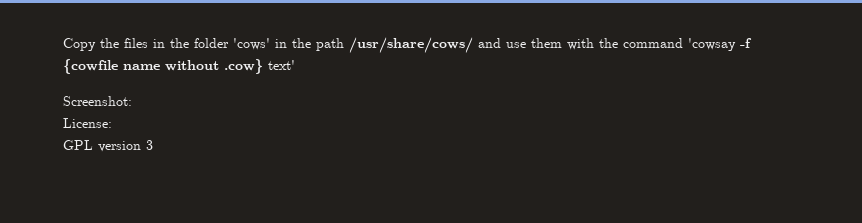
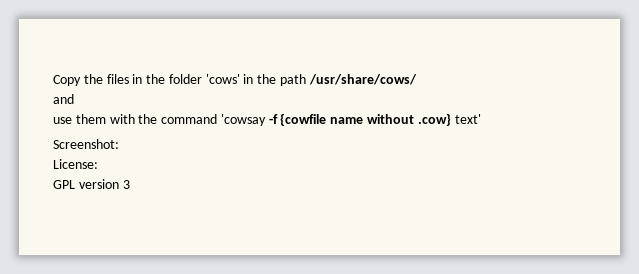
(473, 45) none -> (417, 79) //
(501, 43) none -> (74, 99) //

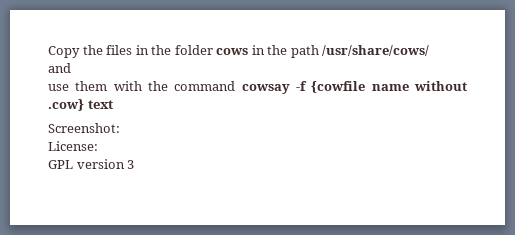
[205,74,240,84] 'cows' -> [216,48,249,55] cows
[220,114,266,126] 'cowsay -> [241,84,290,94] cowsay
[454,114,481,124] text' -> [87,100,113,109] text

